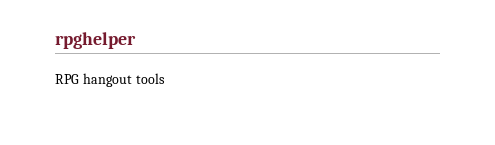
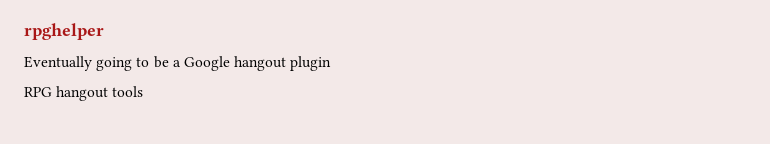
(136, 40) none -> [24,56,332,71] // Eventually going to be a Google hangout plugin

